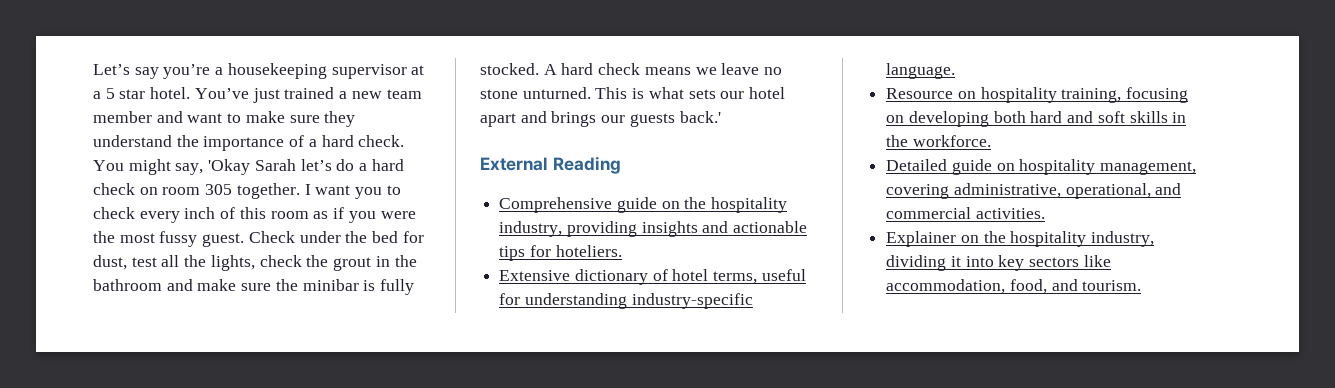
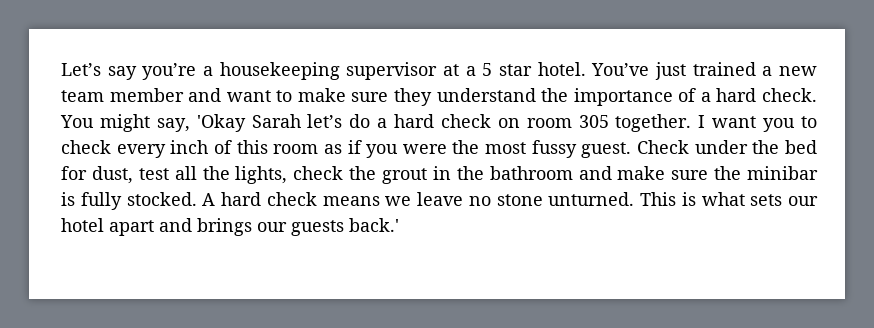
[480,156,621,174] [499,197,788,213] [499,221,808,237] [499,245,622,261] [499,269,806,285] [499,293,753,309] [886,63,956,79] [886,87,1189,103] [886,111,1187,127] [886,135,991,147] [886,159,1197,175] [886,183,1182,199] [886,207,1045,219] [886,231,1155,247] [886,255,1111,271] [886,279,1142,294] // External Reading // Comprehensive guide on the hospitality industry, providing insights and actionable tips for hoteliers. // Extensive dictionary of hotel terms, useful for understanding industry-specific language. // Resource on hospitality training, focusing on developing both hard and soft skills in the workforce. // Detailed guide on hospitality management, covering administrative, operational, and commercial activities. // Explainer on the hospitality industry, dividing it into key sectors like accommodation, food, and tourism. -> (399, 225) none

